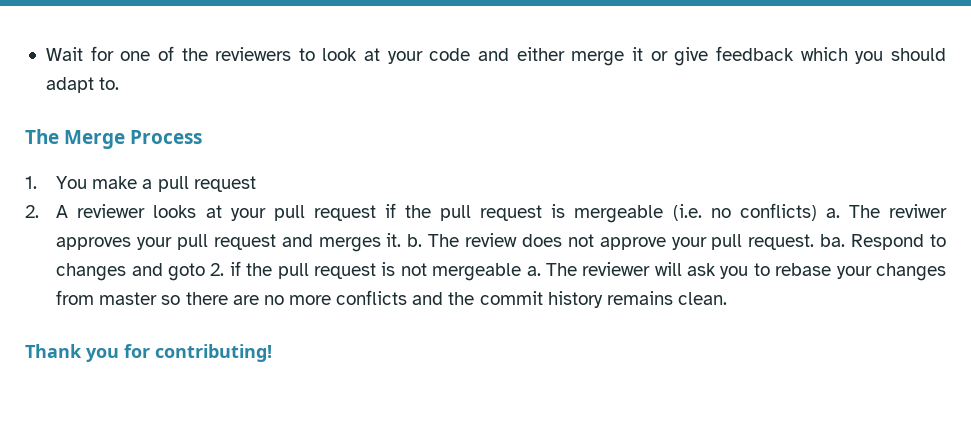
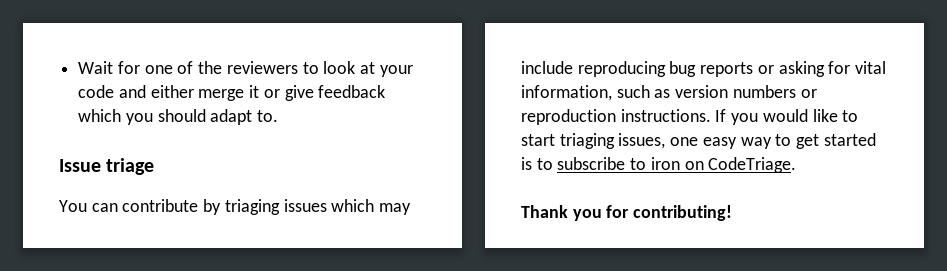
[25,129,203,149] [25,176,256,192] [25,203,948,223] [56,233,946,252] [56,261,946,281] [56,290,727,308] The Merge Process // 1. You make a pull request // 2. A reviewer looks at your pull request if the pull request is mergeable (i.e. no conflicts) a. The reviwer approves your pull request and merges it. b. The review does not approve your pull request. ba. Respond to changes and goto 2. if the pull request is not mergeable a. The reviewer will ask you to rebase your changes from master so there are no more conflicts and the commit history remains clean. -> [59,158,155,175] [59,199,412,215] [521,61,887,77] [521,85,817,101] [521,109,859,125] [521,133,876,149] [521,157,797,173] Issue triage // You can contribute by triaging issues which may include reproducing bug reports or asking for vital information, such as version numbers or reproduction instructions. If you would like to start triaging issues, one easy way to get started is to subscribe to iron on CodeTriage.

